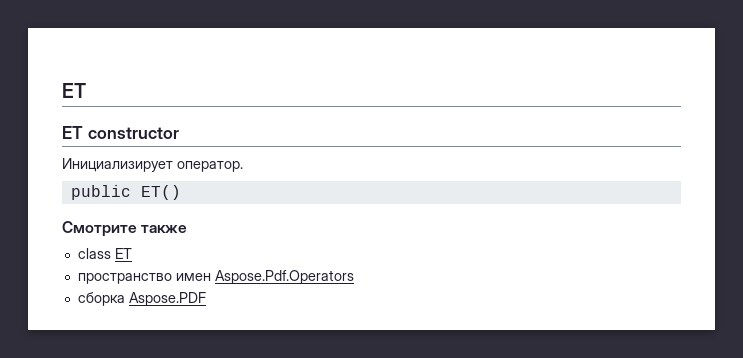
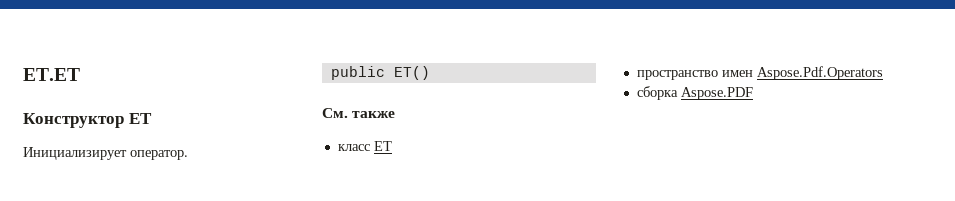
[62,83,86,98] [62,126,179,139] ET // ET constructor -> [23,68,80,81] [23,113,152,128] ET.ET // Конструктор ET
[62,221,137,237] Смотрите -> [322,108,348,118] См.
[77,248,111,259] class -> [337,144,370,151] класс

